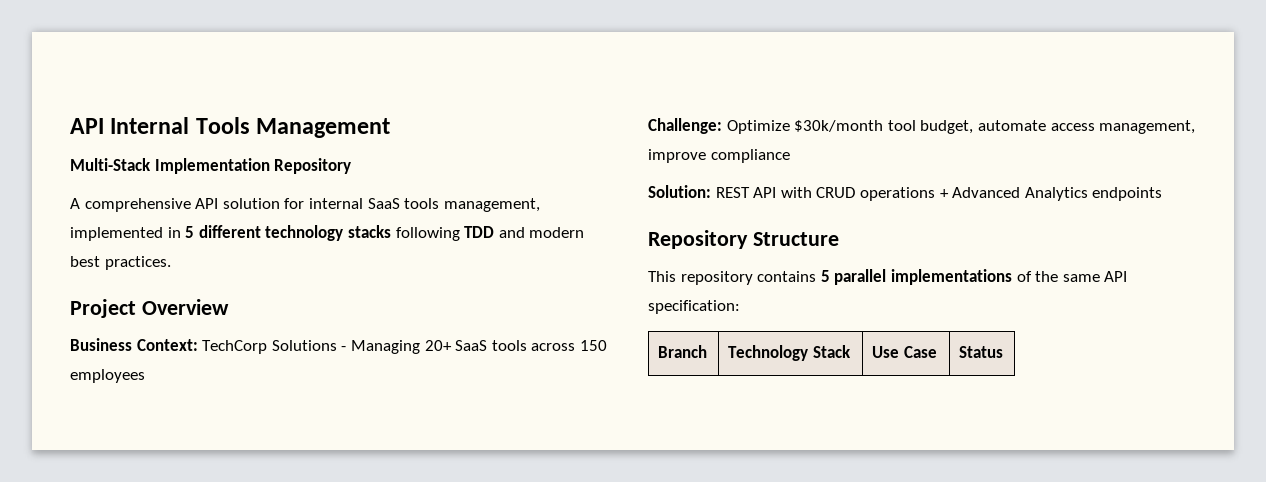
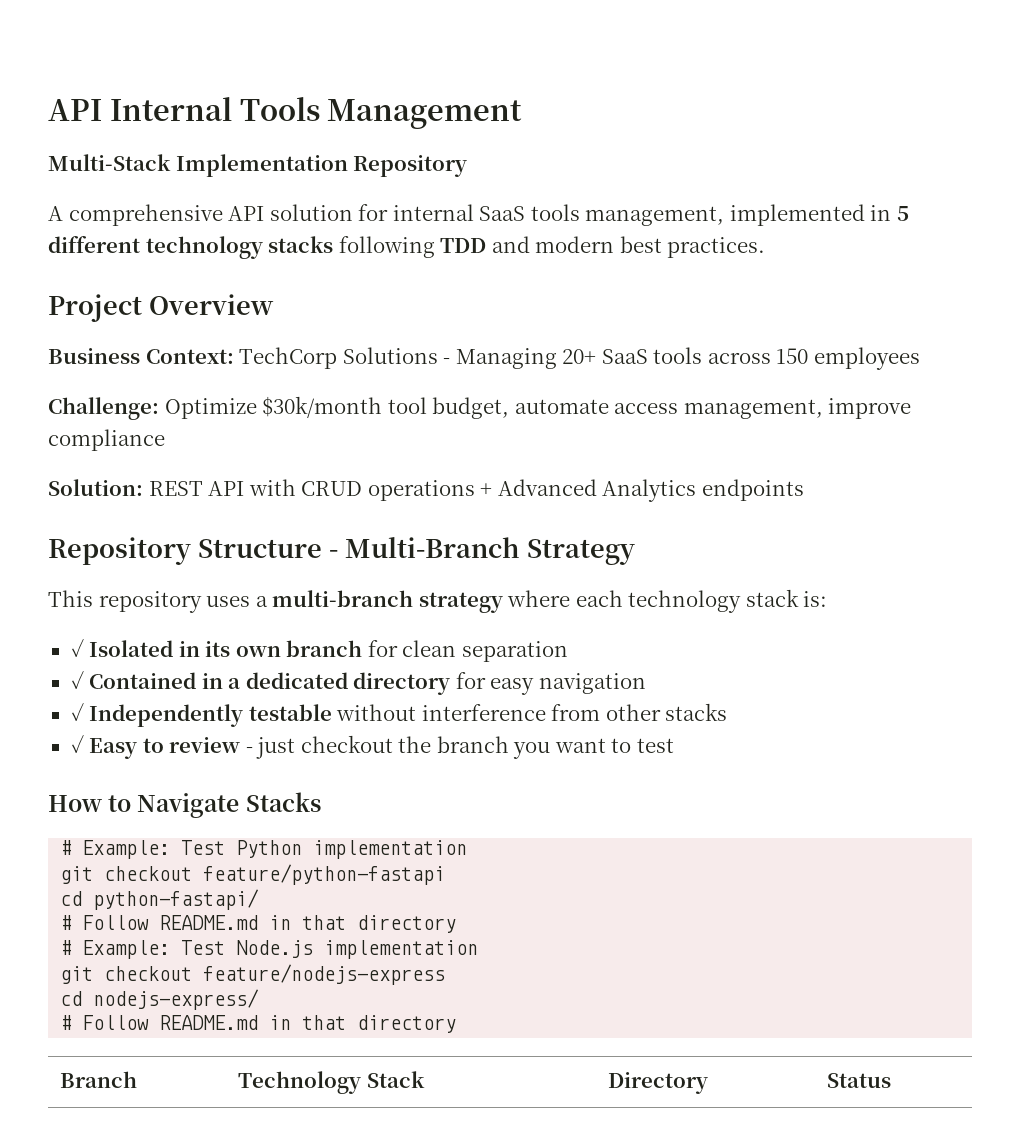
(839, 239) none -> [328,537,635,565] - Multi-Branch Strategy
[757,269,1128,285] [648,300,740,314] contains 5 parallel implementations of the same API specification: -> [206,589,828,613] [70,639,568,662] [70,671,646,695] [70,703,728,727] [70,735,674,759] [48,792,321,818] [60,840,468,859] [60,864,446,885] [60,889,260,910] [60,915,457,933] [60,940,479,959] [60,964,446,985] [60,989,260,1010] [60,1015,457,1033] uses a multi-branch strategy where each technology stack is: // ✓ Isolated in its own branch for clean separation // ✓ Contained in a dedicated directory for easy navigation // ✓ Independently testable without interference from other stacks // ✓ Easy to review - just checkout the branch you want to test // How to Navigate Stacks // # Example: Test Python implementation // git checkout feature/python-fastapi // cd python-fastapi/ // # Follow README.md in that directory // # Example: Test Node.js implementation // git checkout feature/nodejs-express // cd nodejs-express/ // # Follow README.md in that directory
[872,346,937,358] Use Case -> [608,1072,709,1094] Directory

